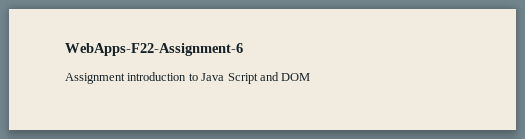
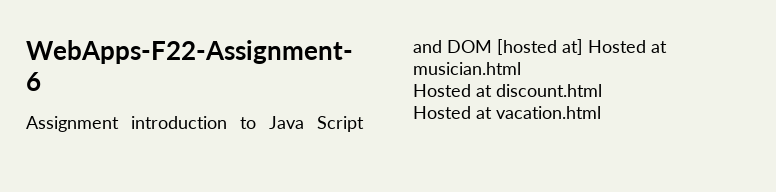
(311, 77) none -> [497,39,667,55] [413,62,521,75] [413,84,602,97] [413,106,601,119] [hosted at] Hosted at musician.html // Hosted at discount.html // Hosted at vacation.html

